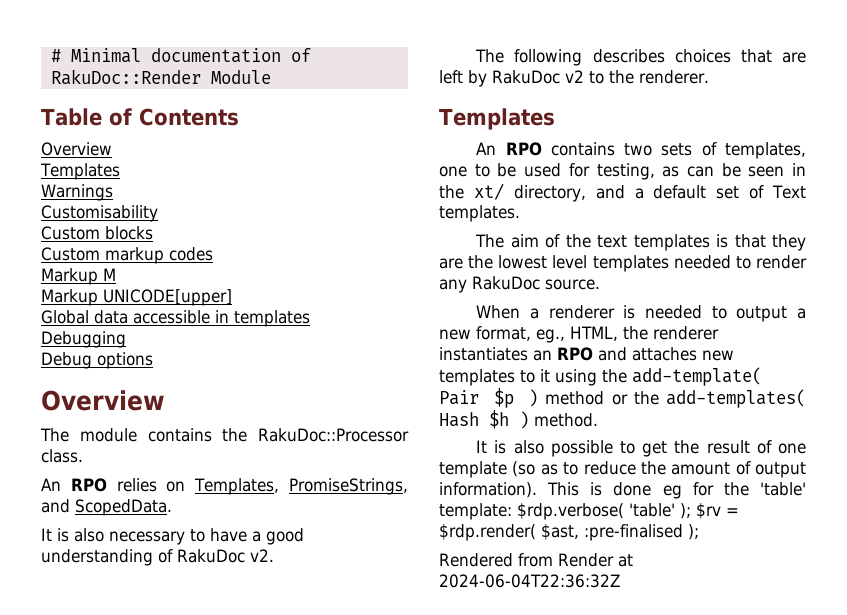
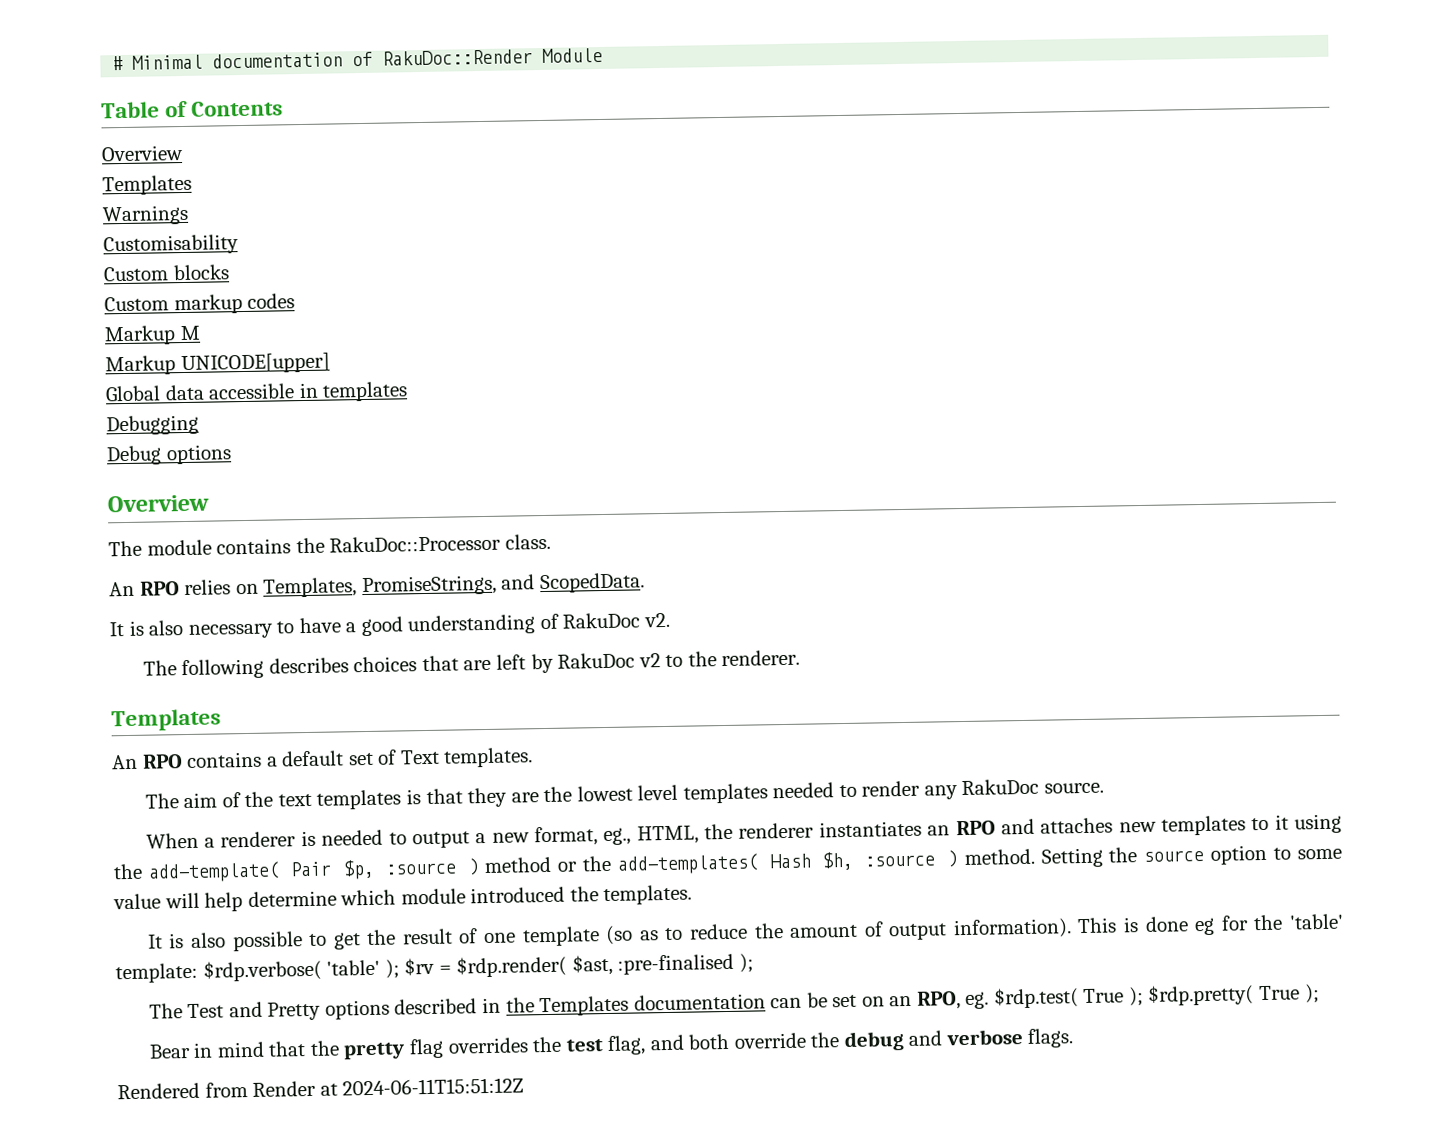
[624,142,806,159] [439,163,806,180] [439,183,625,202] two sets of templates, one to be used for testing, as can be seen in the xt/ directory, and -> (263, 760) none
[493,388,514,408] $p -> [342,859,458,880] $p, :source
[489,410,509,429] $h -> [821,851,936,871] $h, :source
(598, 420) none -> [1040,844,1343,868] [113,884,693,912] Setting the source option to some value will help determine which module introduced the templates.
(699, 532) none -> [148,984,1320,1021] [148,1028,1075,1060] // The Test and Pretty options described in the Templates documentation can be set on an RPO, eg. $rdp.test( True ); $rdp.pretty( True ); // Bear in mind that the pretty flag overrides the test flag, and both override the debug and verbose flags.
[439,574,620,588] 2024-06-04T22:36:32Z -> [342,1077,525,1096] 2024-06-11T15:51:12Z

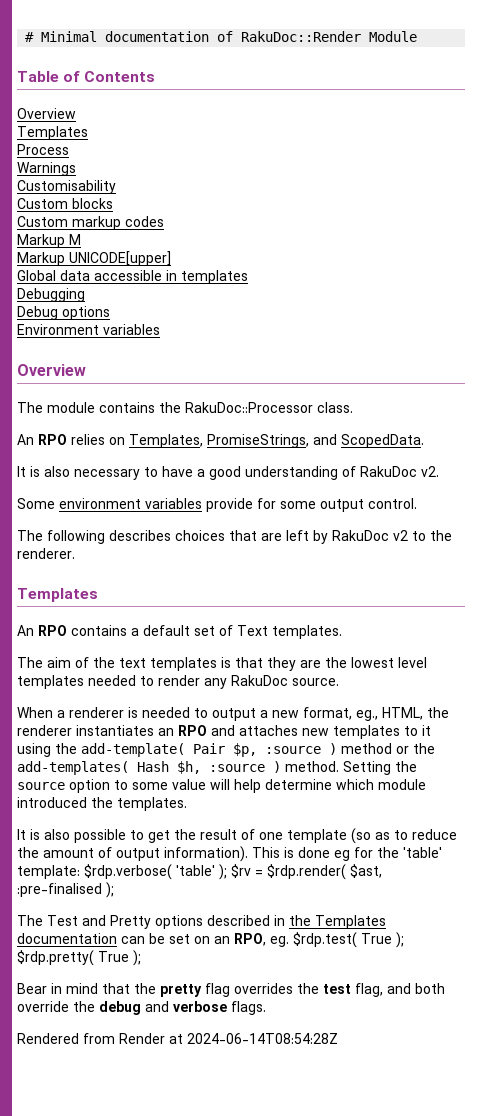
(192, 185) none -> [17,144,69,155] // Process
(232, 454) none -> [17,324,160,335] // Environment variables
(670, 620) none -> [17,498,417,512] // Some environment variables provide for some output control.
[342,1077,525,1096] 2024-06-11T15:51:12Z -> [187,1033,338,1044] 2024-06-14T08:54:28Z

